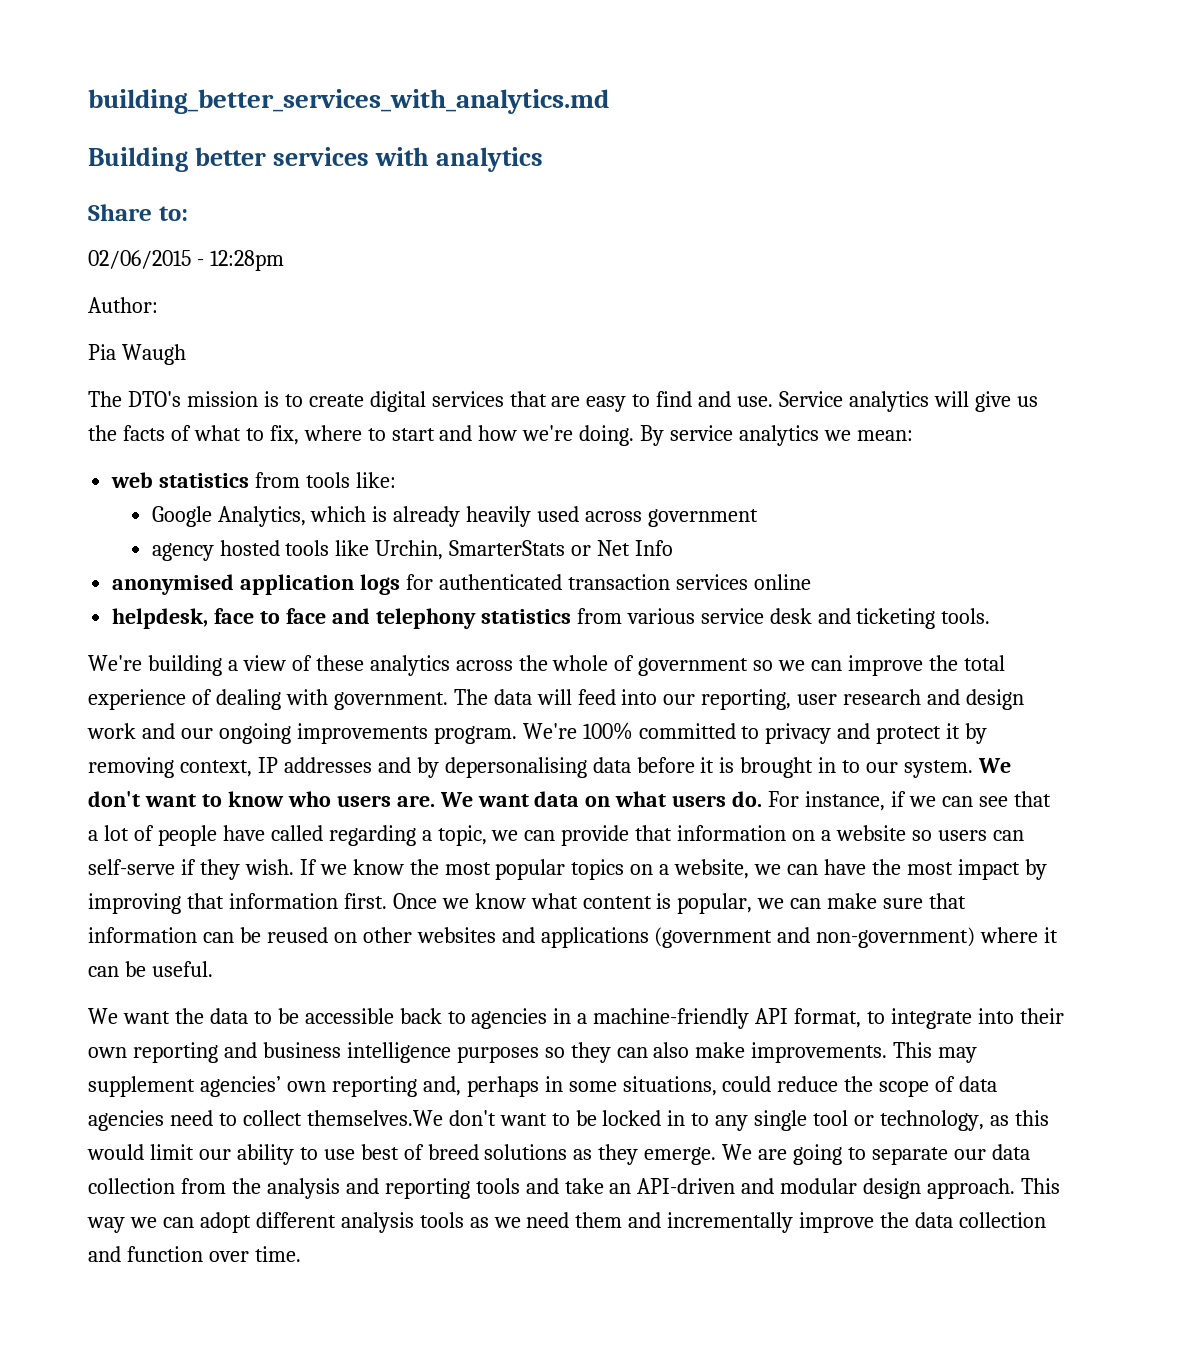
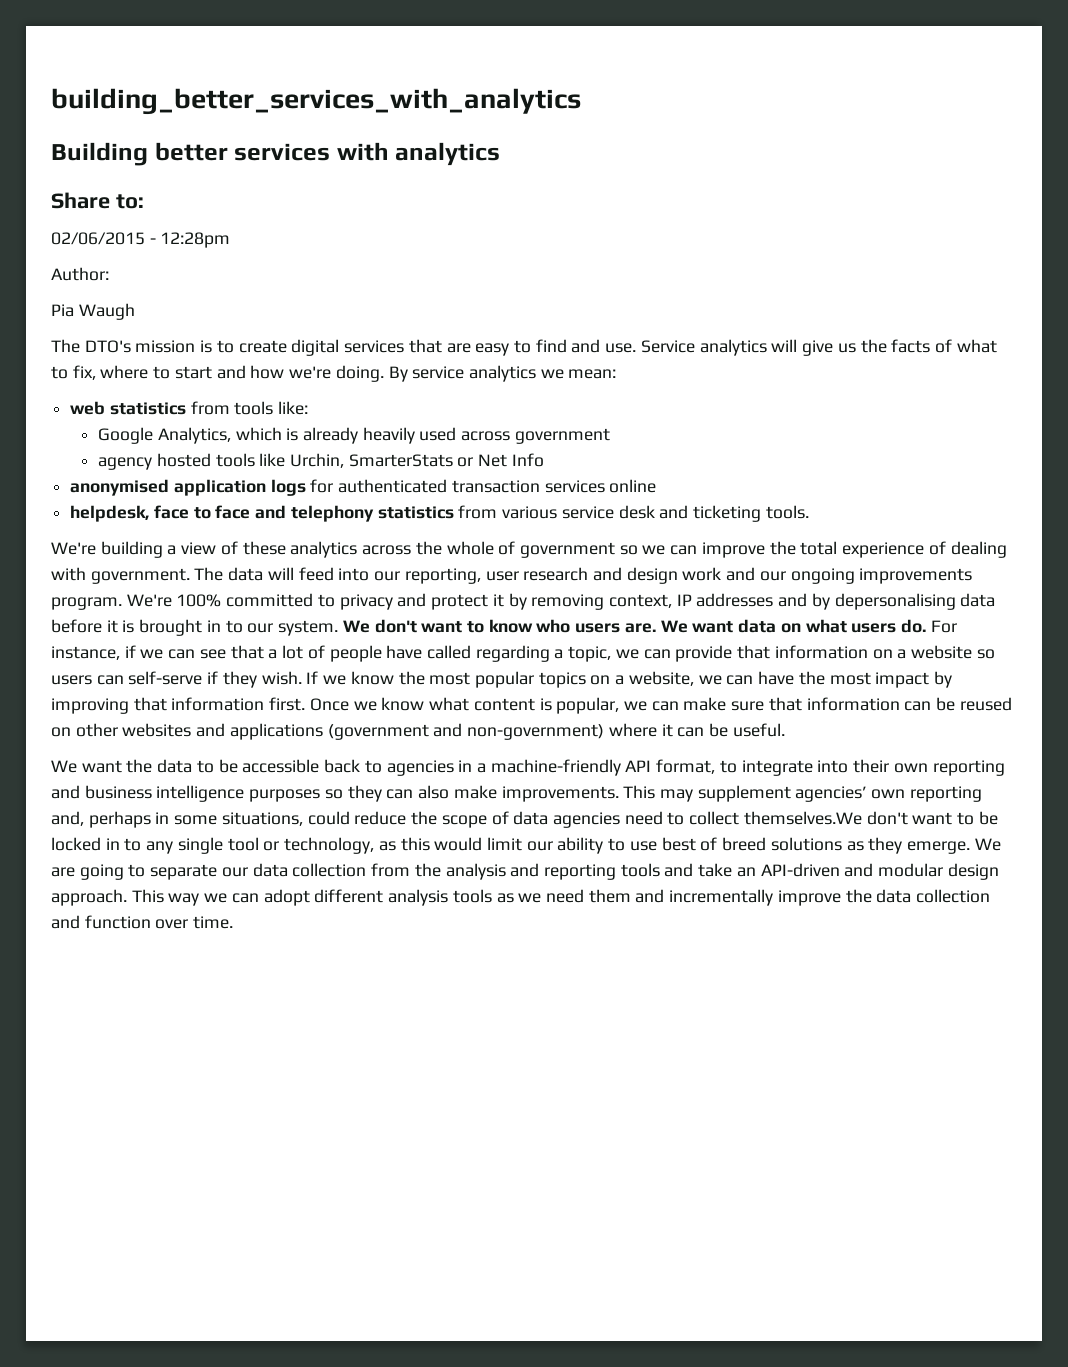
[88,89,609,114] building_better_services_with_analytics.md -> [51,88,581,115] building_better_services_with_analytics

